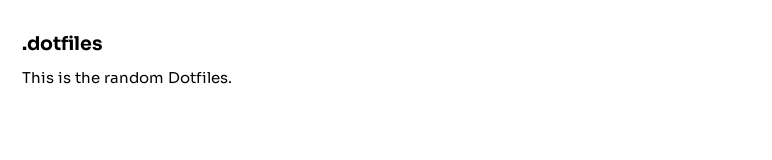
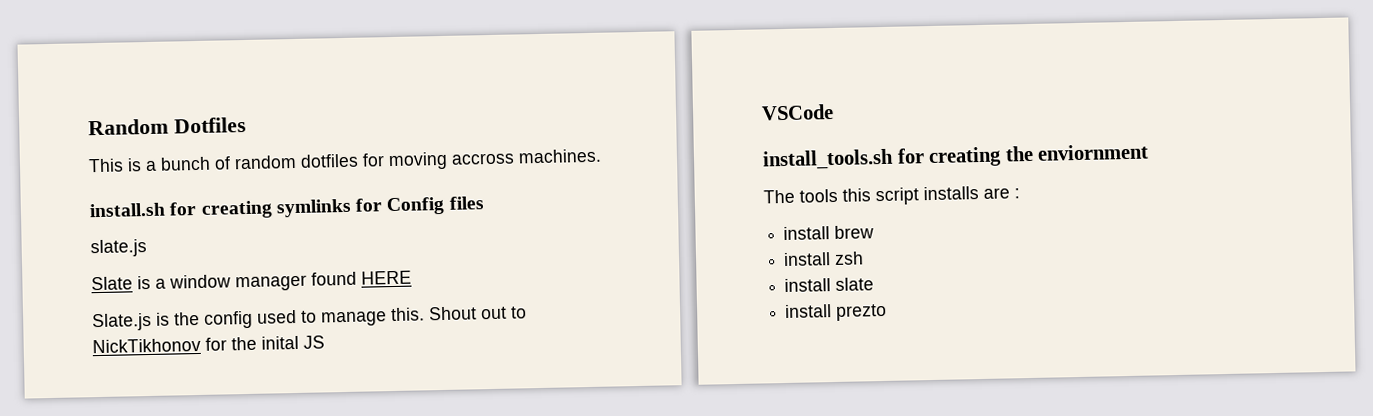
[22,35,103,51] .dotfiles -> [88,116,246,136] Random Dotfiles
[75,71,233,84] the random Dotfiles. -> [145,148,602,172] [89,196,484,219] [90,239,147,258] [91,270,412,292] [92,306,527,332] [92,335,325,354] [761,103,834,121] [762,143,1150,171] [763,186,1020,206] [783,225,875,241] [783,251,865,267] [784,277,875,293] [785,303,888,321] a bunch of random dotfiles for moving accross machines. // install.sh for creating symlinks for Config files // slate.js // Slate is a window manager found HERE // Slate.js is the config used to manage this. Shout out to NickTikhonov for the inital JS // VSCode // install_tools.sh for creating the enviornment // The tools this script installs are : // install brew // install zsh // install slate // install prezto

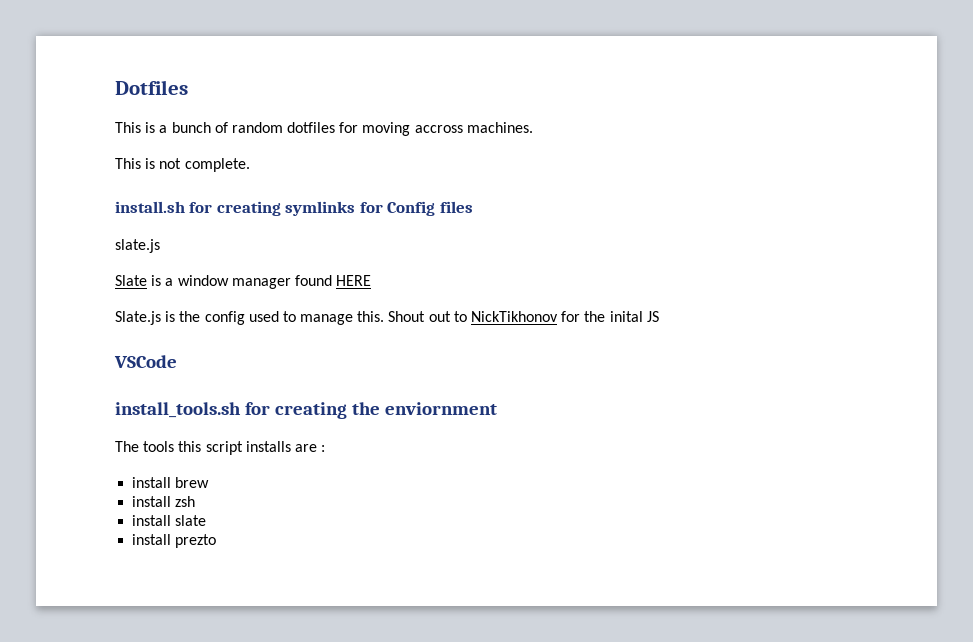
[88,118,169,136] Random -> (115, 87) none
(602, 156) none -> [115,158,250,172] // This is not complete.

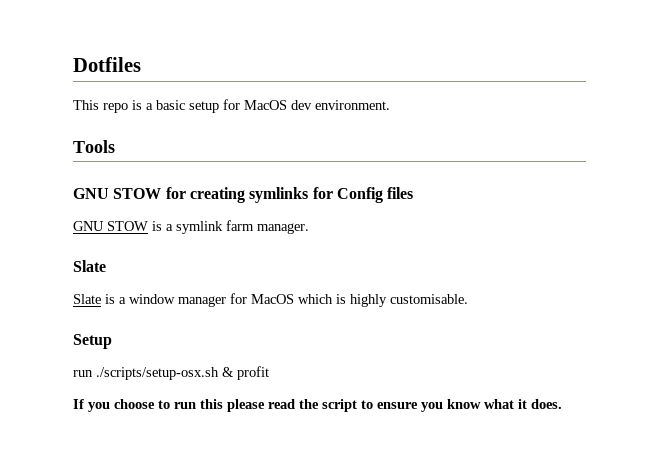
[145,122,533,136] [115,158,250,172] [115,201,185,213] is a bunch of random dotfiles for moving accross machines. // This is not complete. // install.sh -> [103,99,390,113] [73,140,115,153] [73,188,162,199] repo is a basic setup for MacOS dev environment. // Tools // GNU STOW
[115,239,160,253] slate.js -> [73,220,309,234] [73,260,106,272] GNU STOW is a symlink farm manager. // Slate
[294,275,372,286] [115,311,659,325] [114,355,177,368] [115,402,497,419] [115,441,326,455] [132,477,210,488] [132,496,196,507] [132,515,207,526] [132,534,217,548] found HERE // Slate.js is the config used to manage this. Shout out to NickTikhonov for the inital JS // VSCode // install_tools.sh for creating the enviornment // The tools this script installs are : // install brew // install zsh // install slate // install prezto -> [230,293,468,307] [73,334,112,349] [73,366,269,380] [73,399,562,412] for MacOS which is highly customisable. // Setup // run ./scripts/setup-osx.sh & profit // If you choose to run this please read the script to ensure you know what it does.

